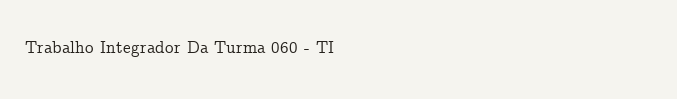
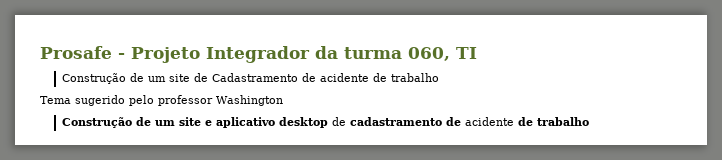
[25,41,334,57] Trabalho Integrador Da Turma 060 - TI -> [40,46,477,63] [61,73,439,84] [40,95,283,106] [61,117,589,128] Prosafe - Projeto Integrador da turma 060, TI // Construção de um site de Cadastramento de acidente de trabalho // Tema sugerido pelo professor Washington // Construção de um site e aplicativo desktop de cadastramento de acidente de trabalho

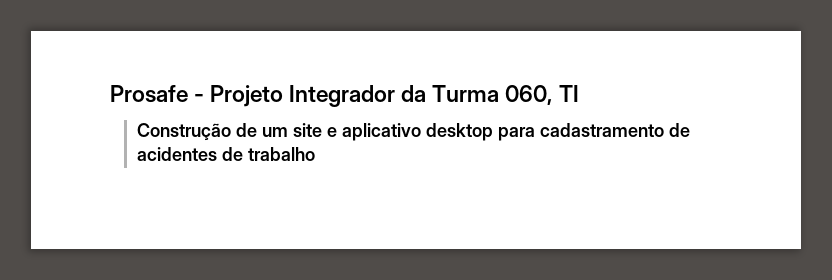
[344,47,402,59] turma -> [432,85,500,102] Turma
[61,73,439,84] [40,95,283,106] // Construção de um site de Cadastramento de acidente de trabalho // Tema sugerido pelo professor Washington -> (579, 93) none
[331,117,346,126] de -> [497,127,535,141] para
[464,117,514,126] acidente -> [136,147,217,161] acidentes

